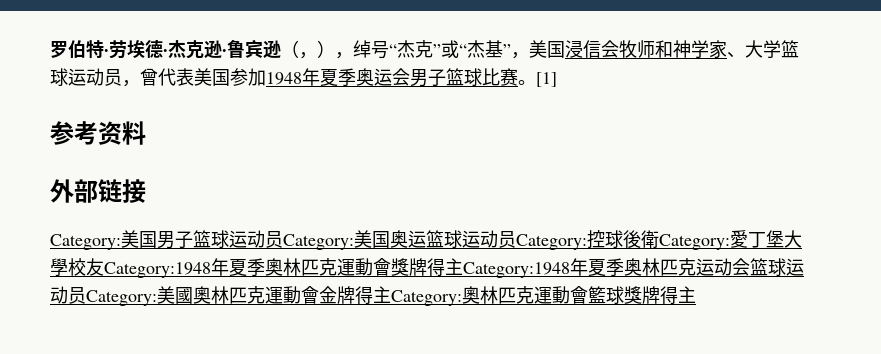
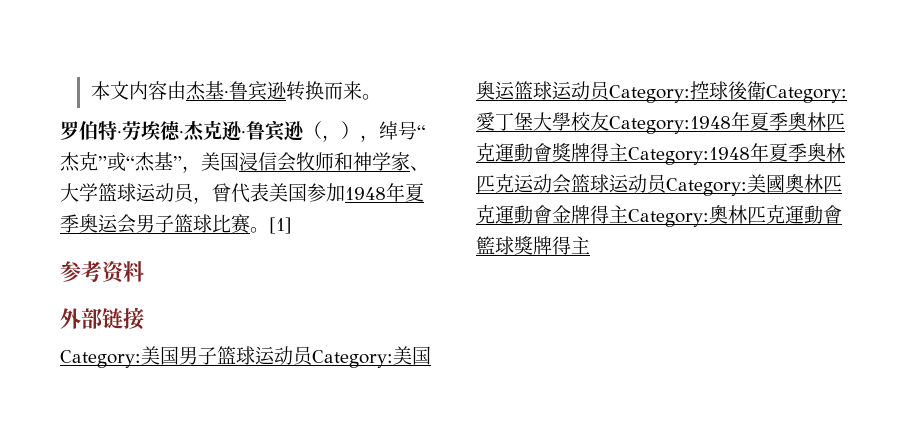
(50, 49) none -> [90,81,381,101] 本文内容由杰基·鲁宾逊转换而来。 //

